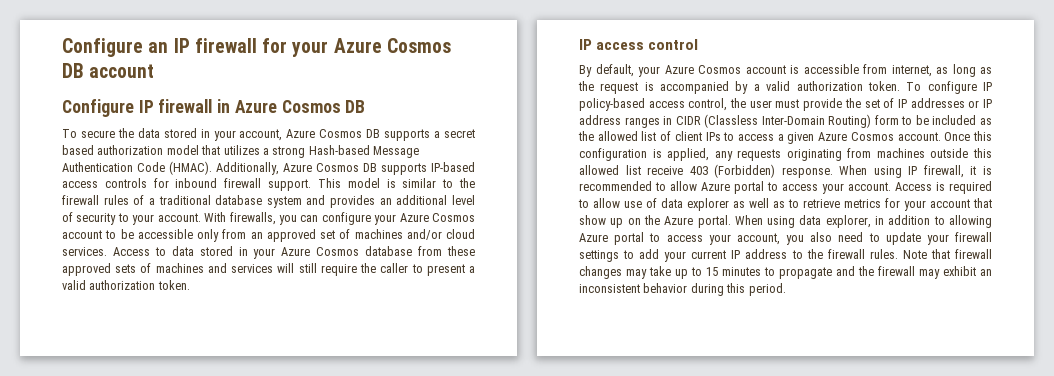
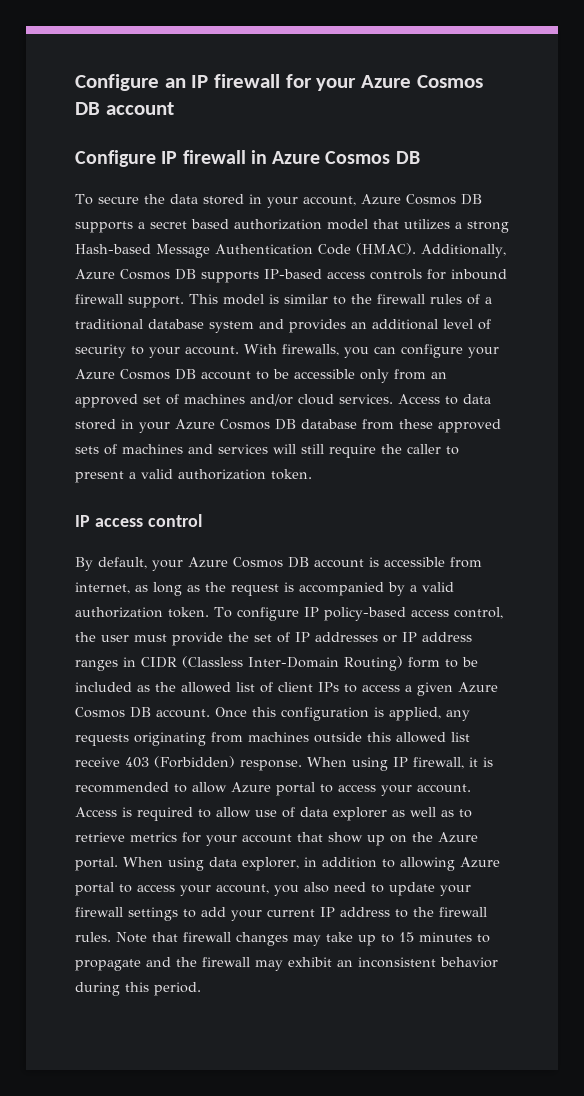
(476, 217) none -> [175,369,196,380] DB
(360, 251) none -> [275,419,296,430] DB
(741, 69) none -> [288,557,309,568] DB
(894, 136) none -> [130,707,151,718] DB

